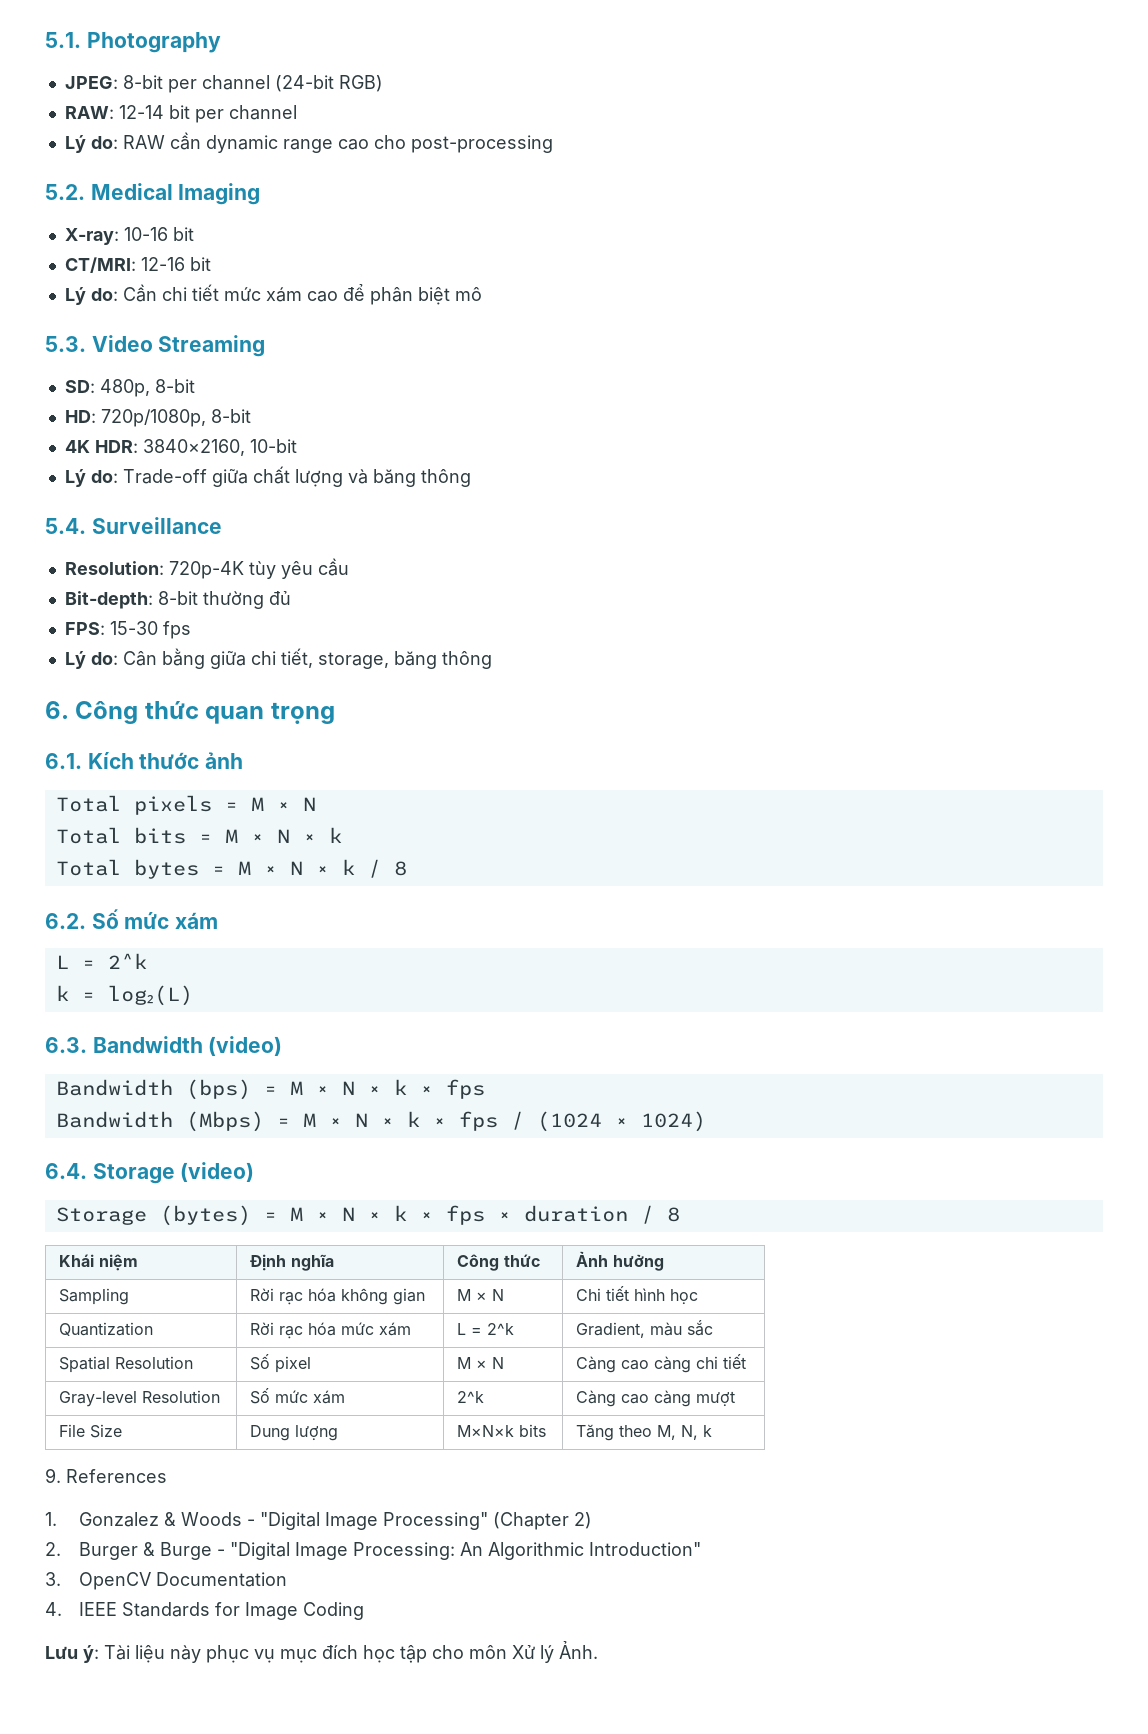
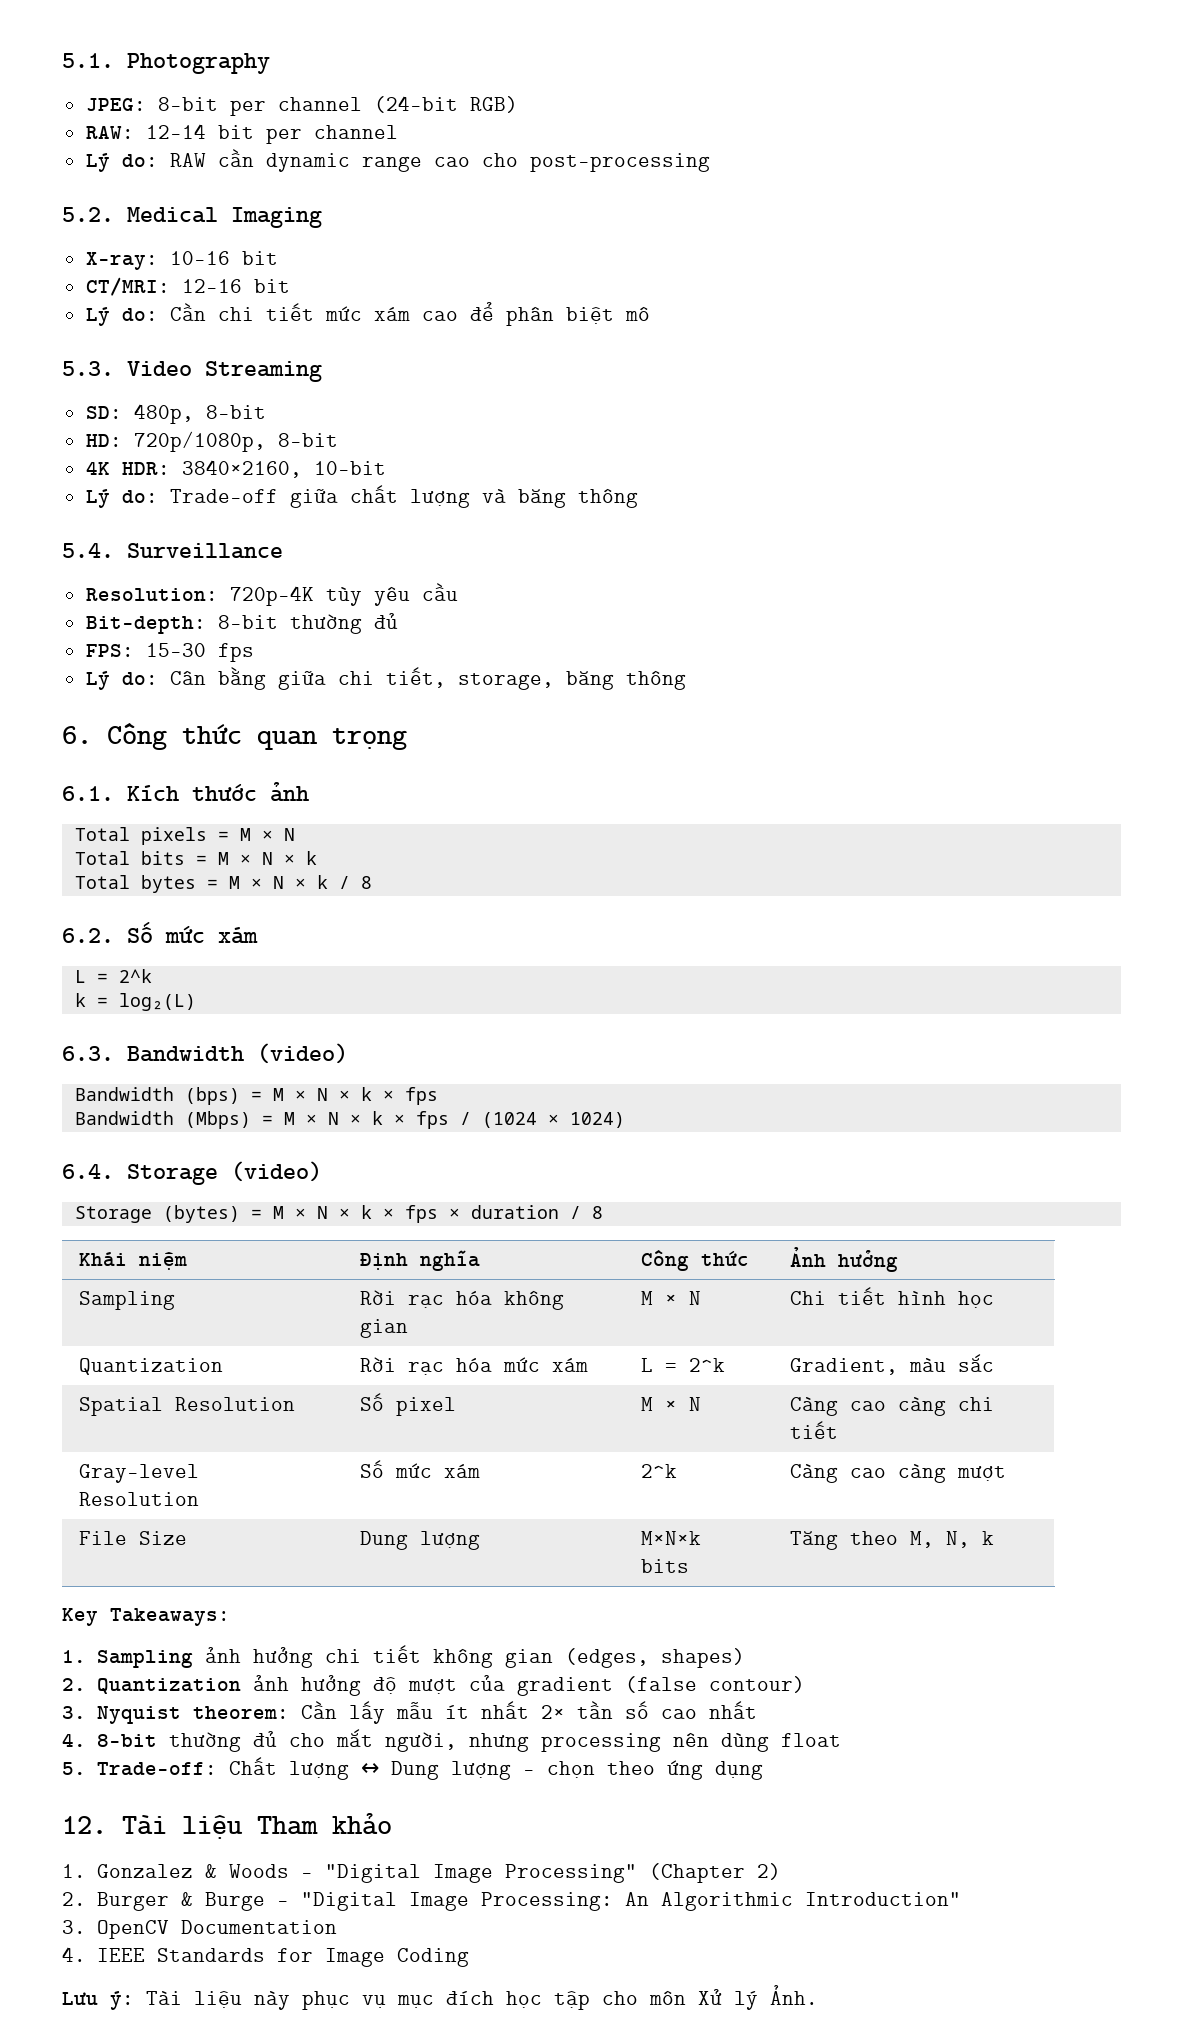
[45,1468,167,1483] 9. References -> [62,1608,230,1626] [62,1645,745,1668] [62,1675,805,1696] [62,1701,757,1724] [62,1729,841,1752] [62,1757,763,1780] [62,1813,392,1839] Key Takeaways: // 1. Sampling ảnh hưởng chi tiết không gian (edges, shapes) // 2. Quantization ảnh hưởng độ mượt của gradient (false contour) // 3. Nyquist theorem: Cần lấy mẫu ít nhất 2× tần số cao nhất // 4. 8-bit thường đủ cho mắt người, nhưng processing nên dùng float // 5. Trade-off: Chất lượng ↔ Dung lượng - chọn theo ứng dụng // 12. Tài liệu Tham khảo

